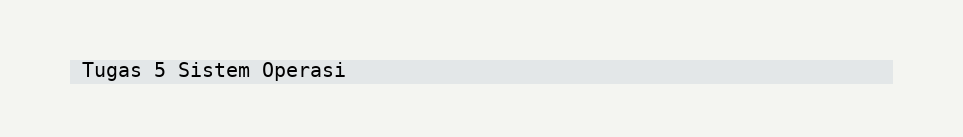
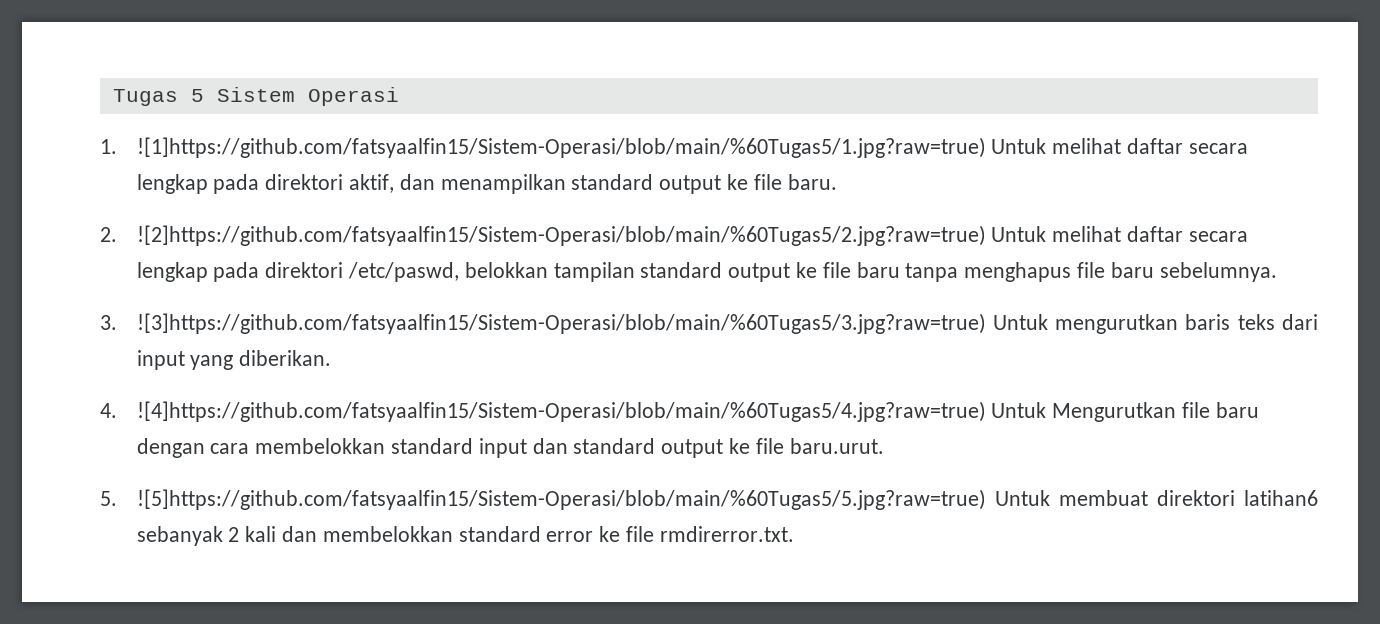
(347, 71) none -> [100,137,1248,158] [136,174,837,194] [100,225,1248,246] [136,262,1277,282] [100,313,1318,334] [136,350,332,370] [100,401,1259,422] [136,438,884,458] [100,489,1318,510] [136,526,794,546] // 1. ![1]https://github.com/fatsyaalfin15/Sistem-Operasi/blob/main/%60Tugas5/1.jpg?raw=true) Untuk melihat daftar secara lengkap pada direktori aktif, dan menampilkan standard output ke file baru. // 2. ![2]https://github.com/fatsyaalfin15/Sistem-Operasi/blob/main/%60Tugas5/2.jpg?raw=true) Untuk melihat daftar secara lengkap pada direktori /etc/paswd, belokkan tampilan standard output ke file baru tanpa menghapus file baru sebelumnya. // 3. ![3]https://github.com/fatsyaalfin15/Sistem-Operasi/blob/main/%60Tugas5/3.jpg?raw=true) Untuk mengurutkan baris teks dari input yang diberikan. // 4. ![4]https://github.com/fatsyaalfin15/Sistem-Operasi/blob/main/%60Tugas5/4.jpg?raw=true) Untuk Mengurutkan file baru dengan cara membelokkan standard input dan standard output ke file baru.urut. // 5. ![5]https://github.com/fatsyaalfin15/Sistem-Operasi/blob/main/%60Tugas5/5.jpg?raw=true) Untuk membuat direktori latihan6 sebanyak 2 kali dan membelokkan standard error ke file rmdirerror.txt.

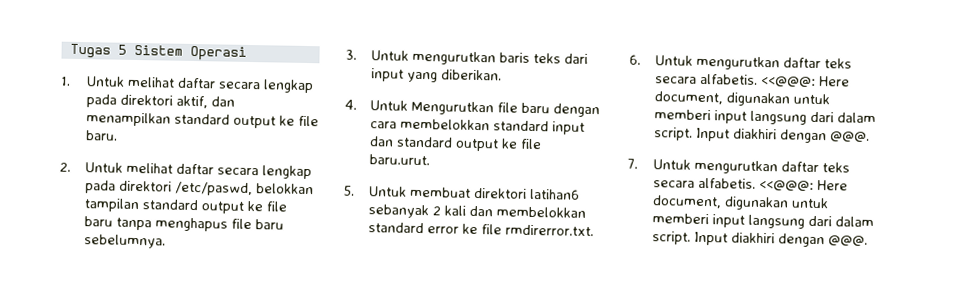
[136,137,986,158] ![1]https://github.com/fatsyaalfin15/Sistem-Operasi/blob/main/%60Tugas5/1.jpg?raw=true) -> (71, 81) none
[136,225,986,246] ![2]https://github.com/fatsyaalfin15/Sistem-Operasi/blob/main/%60Tugas5/2.jpg?raw=true) -> (71, 167) none
[136,313,986,334] ![3]https://github.com/fatsyaalfin15/Sistem-Operasi/blob/main/%60Tugas5/3.jpg?raw=true) -> (357, 54) none
[136,401,986,422] ![4]https://github.com/fatsyaalfin15/Sistem-Operasi/blob/main/%60Tugas5/4.jpg?raw=true) -> (357, 104) none
[136,489,986,510] ![5]https://github.com/fatsyaalfin15/Sistem-Operasi/blob/main/%60Tugas5/5.jpg?raw=true) -> (355, 190) none
(794, 534) none -> [629,54,852,71] [654,73,850,88] [653,91,830,107] [653,109,876,125] [653,127,870,144] [627,158,850,175] [652,177,848,192] [651,195,829,211] [651,213,874,229] [651,231,868,248] // 6. Untuk mengurutkan daftar teks secara alfabetis. <<@@@: Here document, digunakan untuk memberi input langsung dari dalam script. Input diakhiri dengan @@@. // 7. Untuk mengurutkan daftar teks secara alfabetis. <<@@@: Here document, digunakan untuk memberi input langsung dari dalam script. Input diakhiri dengan @@@.

